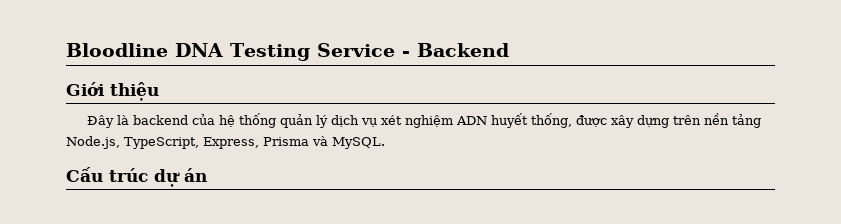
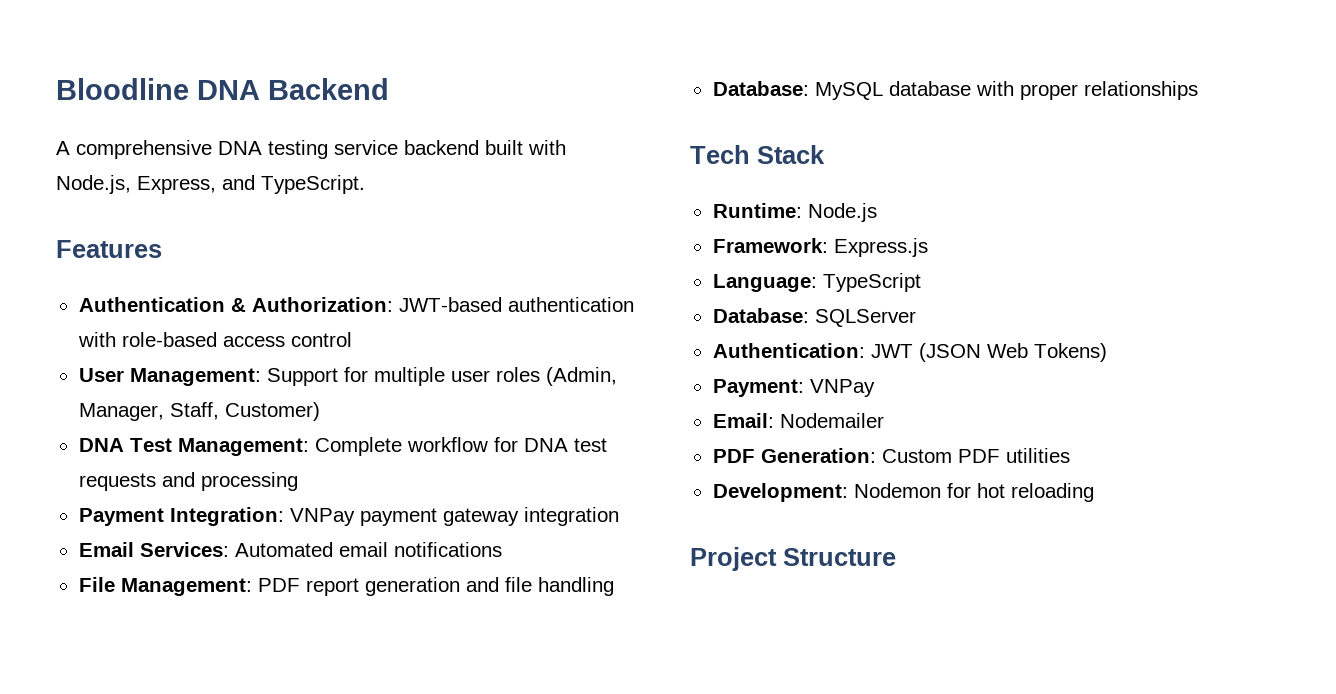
[230,43,509,61] [66,82,159,101] [86,113,761,128] [66,136,385,149] [66,167,207,187] Testing Service - Backend // Giới thiệu // Đây là backend của hệ thống quản lý dịch vụ xét nghiệm ADN huyết thống, được xây dựng trên nền tảng Node.js, TypeScript, Express, Prisma và MySQL. // Cấu trúc dự án -> [268,78,389,100] [56,140,566,159] [56,175,365,194] [56,240,162,258] [78,297,634,312] [77,332,352,347] [78,367,617,386] [78,402,320,421] [78,437,607,456] [78,472,298,491] [78,507,619,526] [78,542,502,557] [78,577,614,596] [712,81,1198,100] [690,145,825,164] [712,203,877,222] [712,238,928,257] [712,273,921,292] [712,308,916,327] [712,343,1107,362] [712,379,875,397] [712,413,884,428] [712,448,1070,463] [712,483,1094,502] [690,547,896,571] Backend // A comprehensive DNA testing service backend built with Node.js, Express, and TypeScript. // Features // Authentication & Authorization: JWT-based authentication with role-based access control // User Management: Support for multiple user roles (Admin, Manager, Staff, Customer) // DNA Test Management: Complete workflow for DNA test requests and processing // Payment Integration: VNPay payment gateway integration // Email Services: Automated email notifications // File Management: PDF report generation and file handling // Database: MySQL database with proper relationships // Tech Stack // Runtime: Node.js // Framework: Express.js // Language: TypeScript // Database: SQLServer // Authentication: JWT (JSON Web Tokens) // Payment: VNPay // Email: Nodemailer // PDF Generation: Custom PDF utilities // Development: Nodemon for hot reloading // Project Structure

